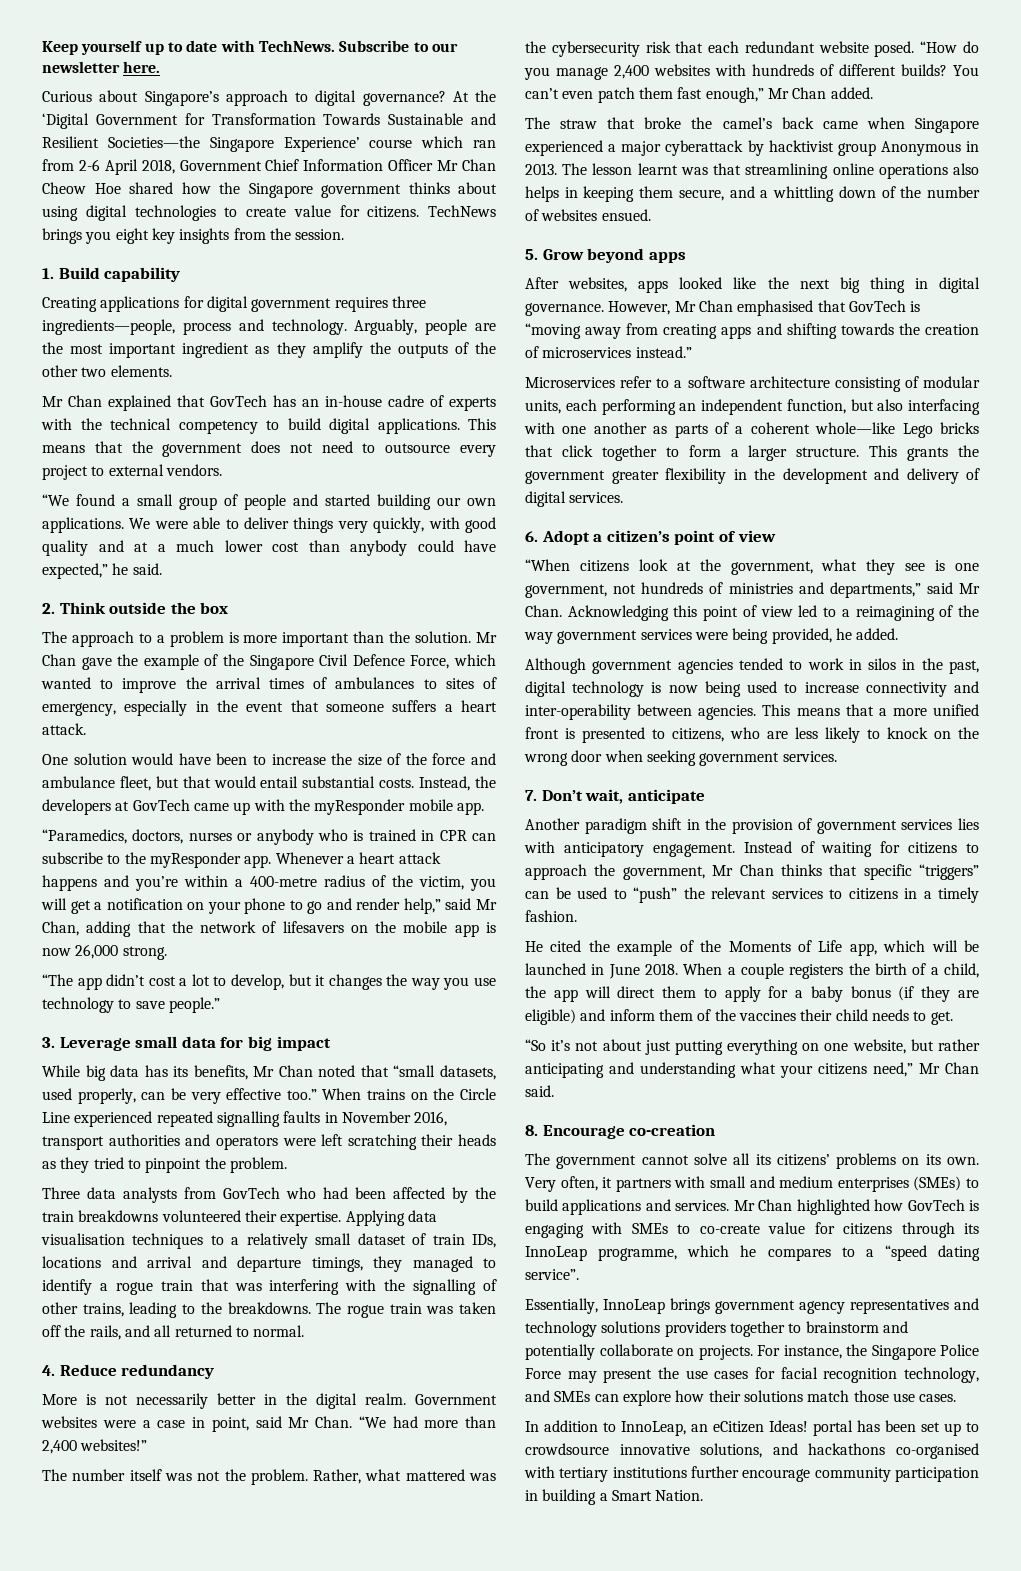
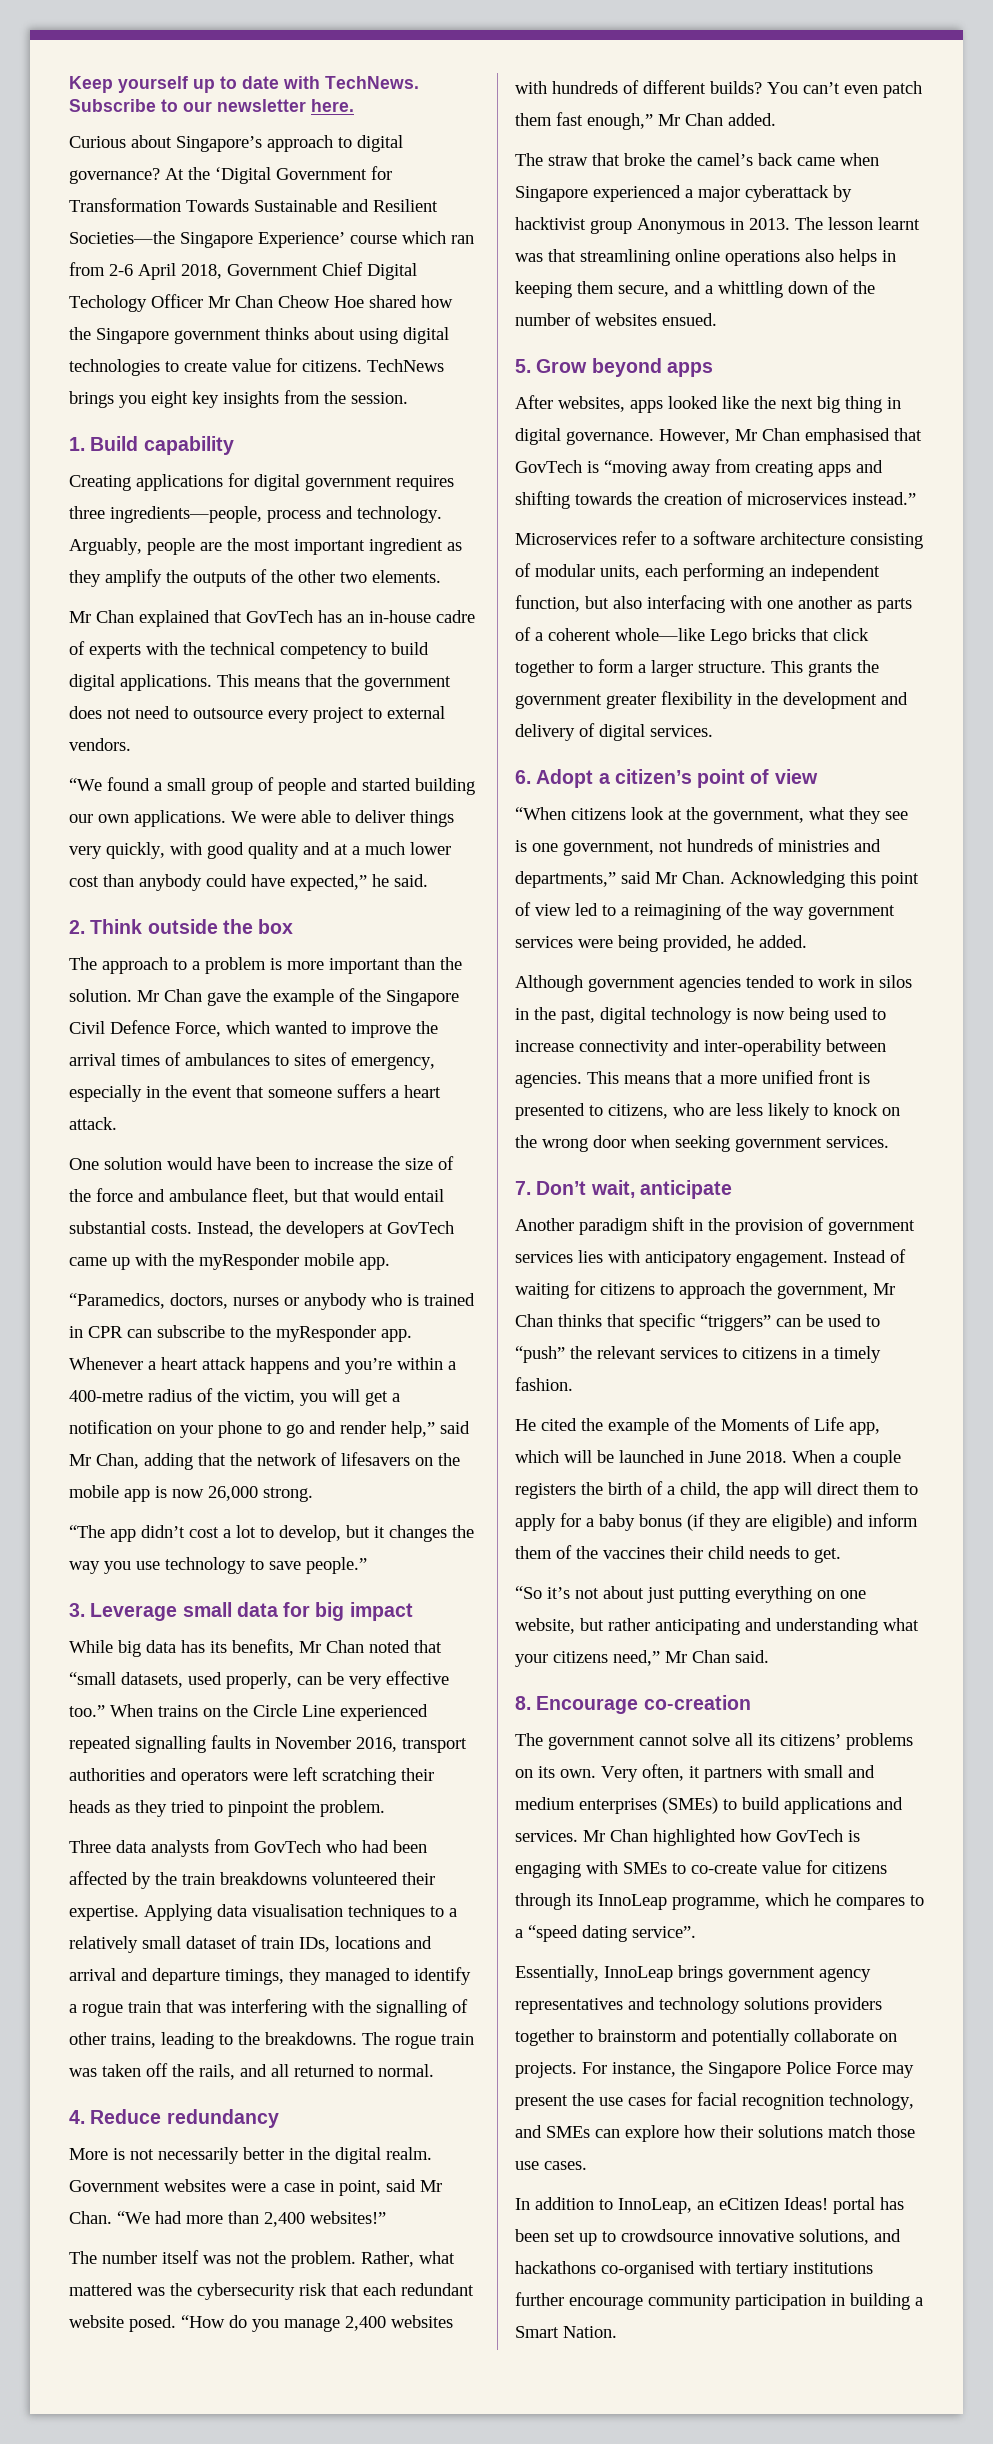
[303,159,384,171] Information -> [367,263,417,280] [69,295,147,312] Digital Techology

